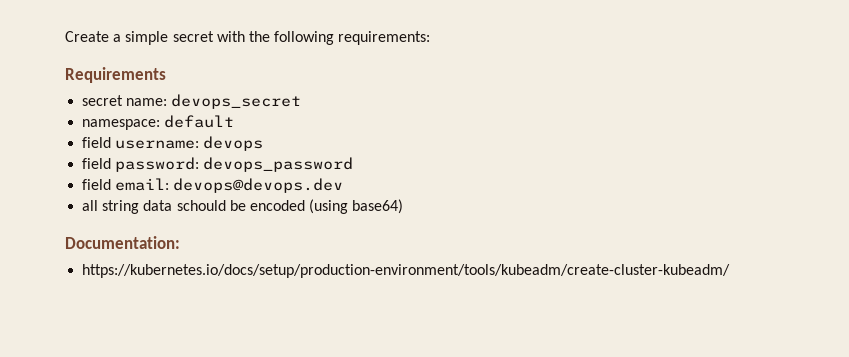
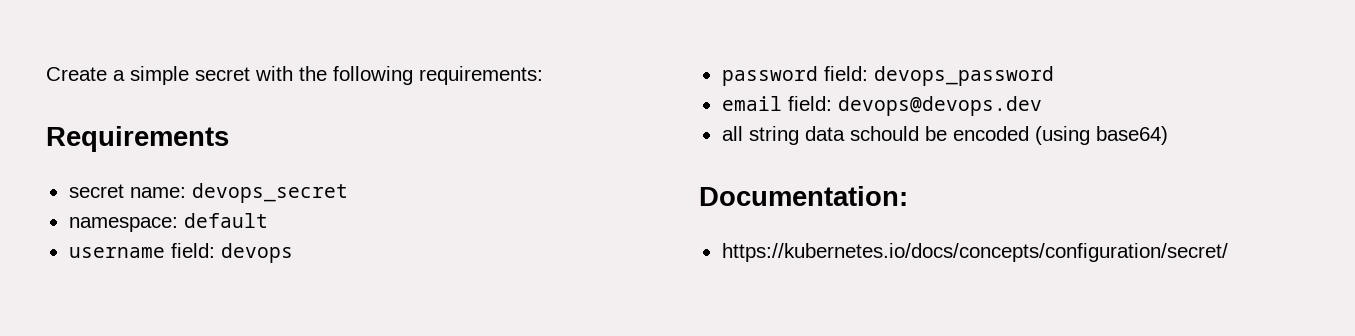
[82,137,200,149] field username: -> [68,243,215,258] username field:
[82,157,200,172] field password: -> [721,66,868,86] password field:
[82,178,170,191] field email: -> [721,96,832,111] email field:
[82,264,731,278] https://kubernetes.io/docs/setup/production-environment/tools/kubeadm/create-cluster-kubeadm/ -> [721,243,1228,262] https://kubernetes.io/docs/concepts/configuration/secret/

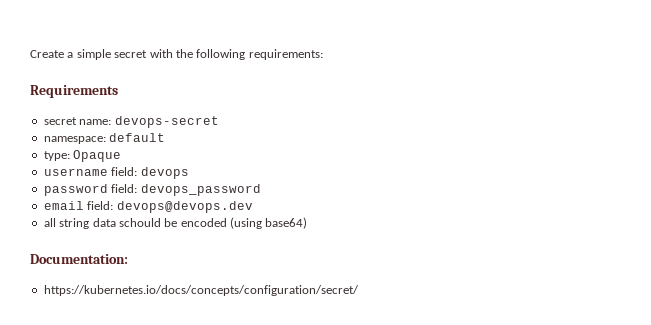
[191,183,348,203] devops_secret -> [114,116,219,128] devops-secret
(268, 220) none -> [43,150,122,162] // type: Opaque

